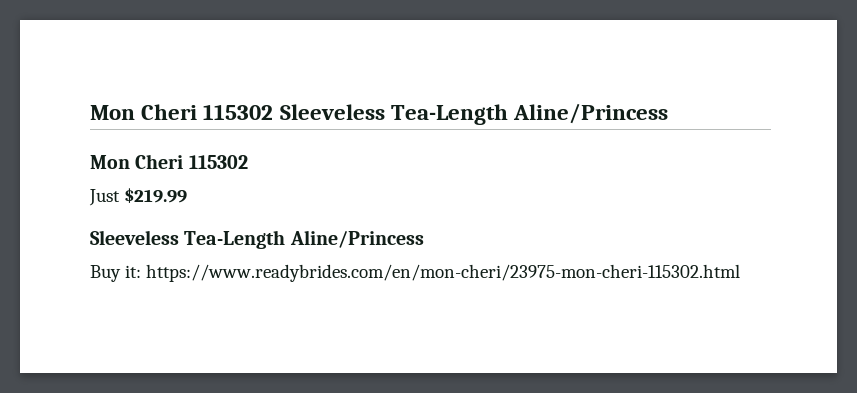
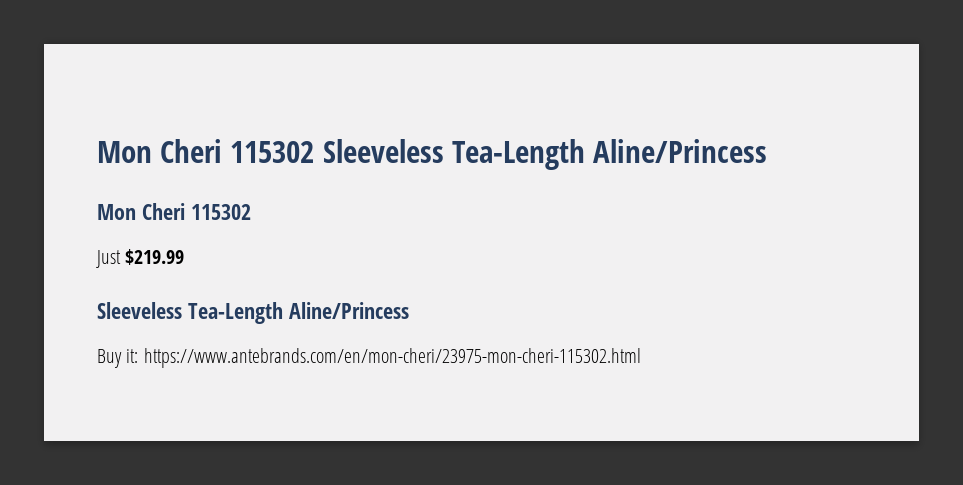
[146,264,741,282] https://www.readybrides.com/en/mon-cheri/23975-mon-cheri-115302.html -> [143,348,641,368] https://www.antebrands.com/en/mon-cheri/23975-mon-cheri-115302.html

